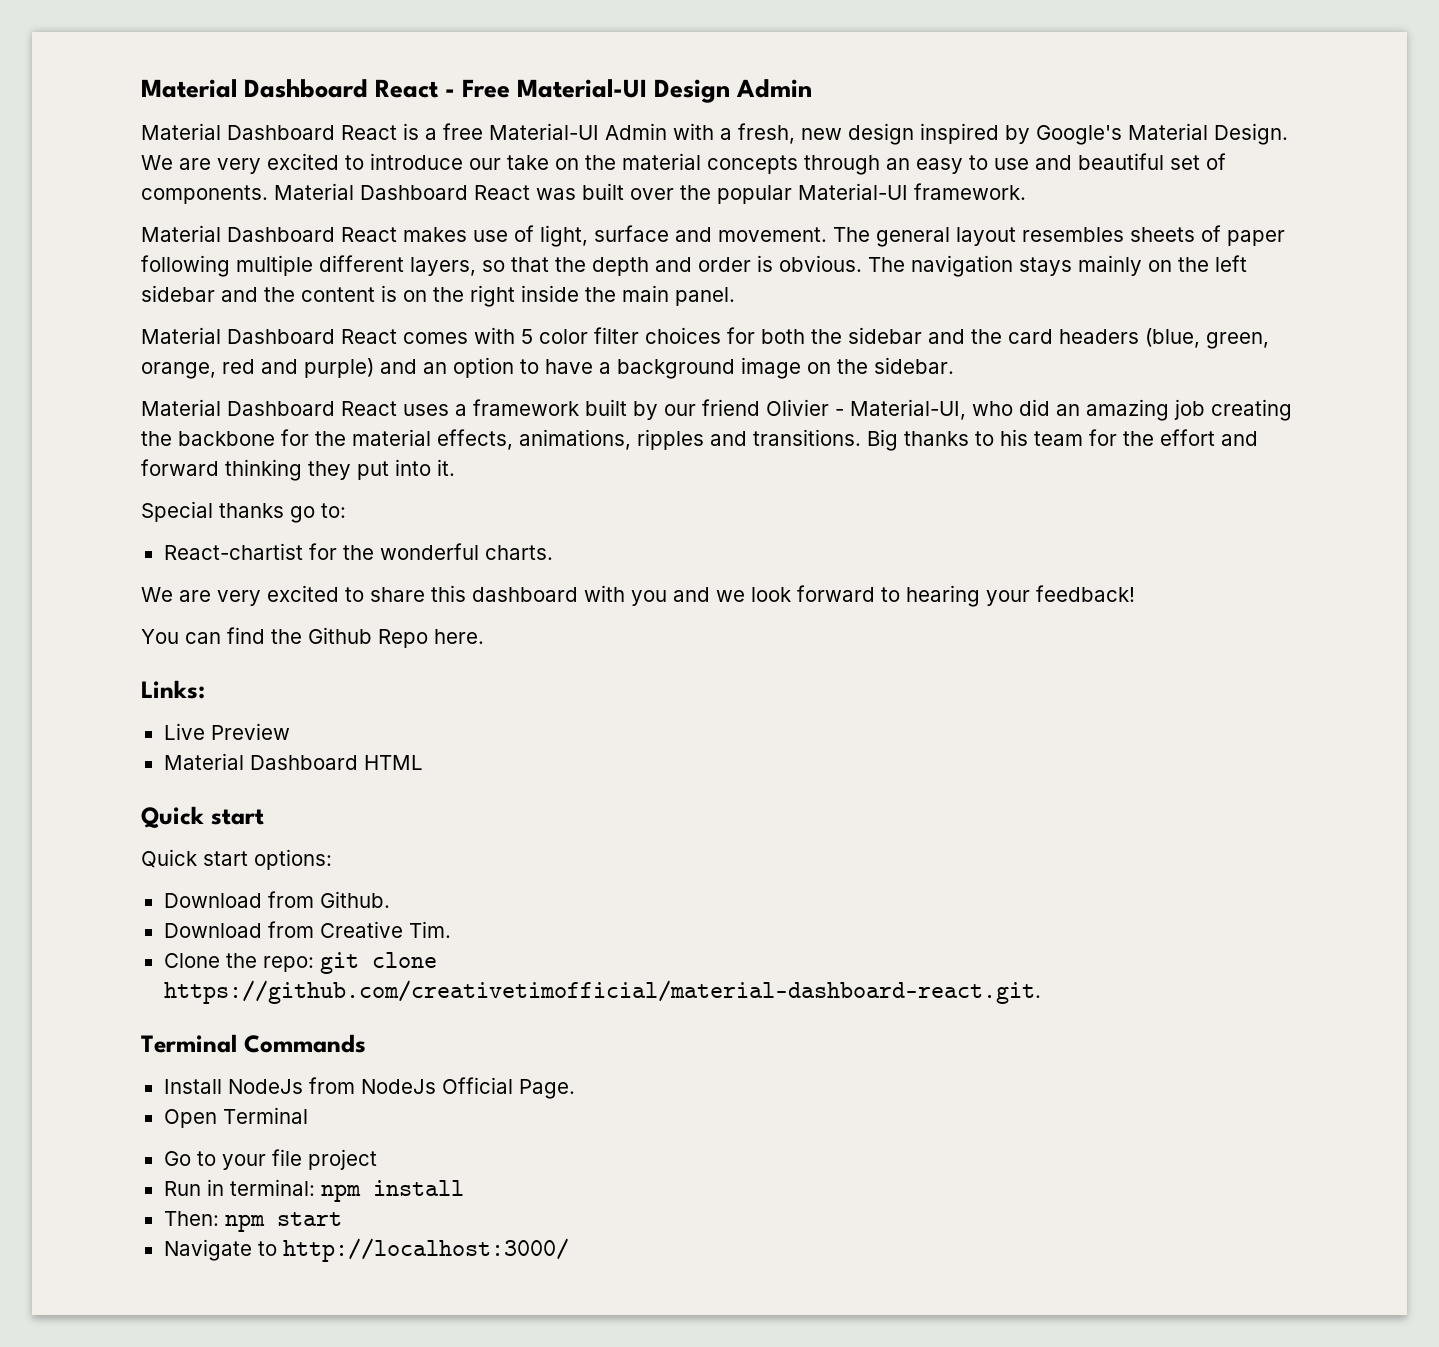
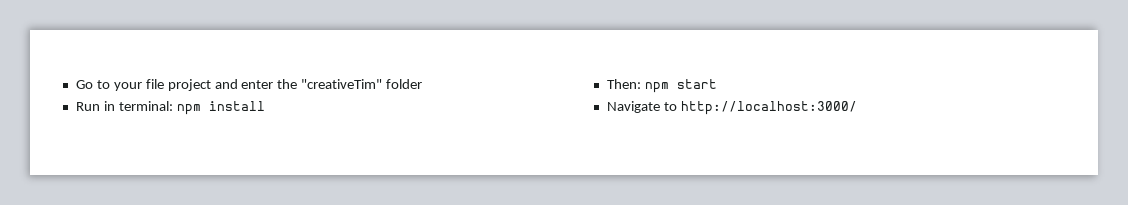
[141,79,813,103] [141,123,1288,145] [141,153,1226,175] [141,183,1026,204] [141,225,1285,247] [141,255,1247,277] [141,285,735,307] [141,327,1269,349] [141,357,954,379] [141,399,1292,421] [141,429,1258,451] [141,459,455,481] [141,501,346,523] [163,543,553,560] [141,585,1135,607] [141,627,484,648] [141,680,205,699] [163,723,290,740] [163,753,423,770] [141,806,264,828] [141,849,332,870] [163,891,390,908] [163,921,451,938] [163,952,437,974] [163,980,1041,1004] [141,1034,366,1053] [163,1077,575,1099] [163,1107,308,1128] Material Dashboard React - Free Material-UI Design Admin // Material Dashboard React is a free Material-UI Admin with a fresh, new design inspired by Google's Material Design. We are very excited to introduce our take on the material concepts through an easy to use and beautiful set of components. Material Dashboard React was built over the popular Material-UI framework. // Material Dashboard React makes use of light, surface and movement. The general layout resembles sheets of paper following multiple different layers, so that the depth and order is obvious. The navigation stays mainly on the left sidebar and the content is on the right inside the main panel. // Material Dashboard React comes with 5 color filter choices for both the sidebar and the card headers (blue, green, orange, red and purple) and an option to have a background image on the sidebar. // Material Dashboard React uses a framework built by our friend Olivier - Material-UI, who did an amazing job creating the backbone for the material effects, animations, ripples and transitions. Big thanks to his team for the effort and forward thinking they put into it. // Special thanks go to: // React-chartist for the wonderful charts. // We are very excited to share this dashboard with you and we look forward to hearing your feedback! // You can find the Github Repo here. // Links: // Live Preview // Material Dashboard HTML // Quick start // Quick start options: // Download from Github. // Download from Creative Tim. // Clone the repo: git clone https://github.com/creativetimofficial/material-dashboard-react.git. // Terminal Commands // Install NodeJs from NodeJs Official Page. // Open Terminal // -> (75, 84) none
(377, 1159) none -> [214,79,423,89] and enter the "creativeTim" folder

